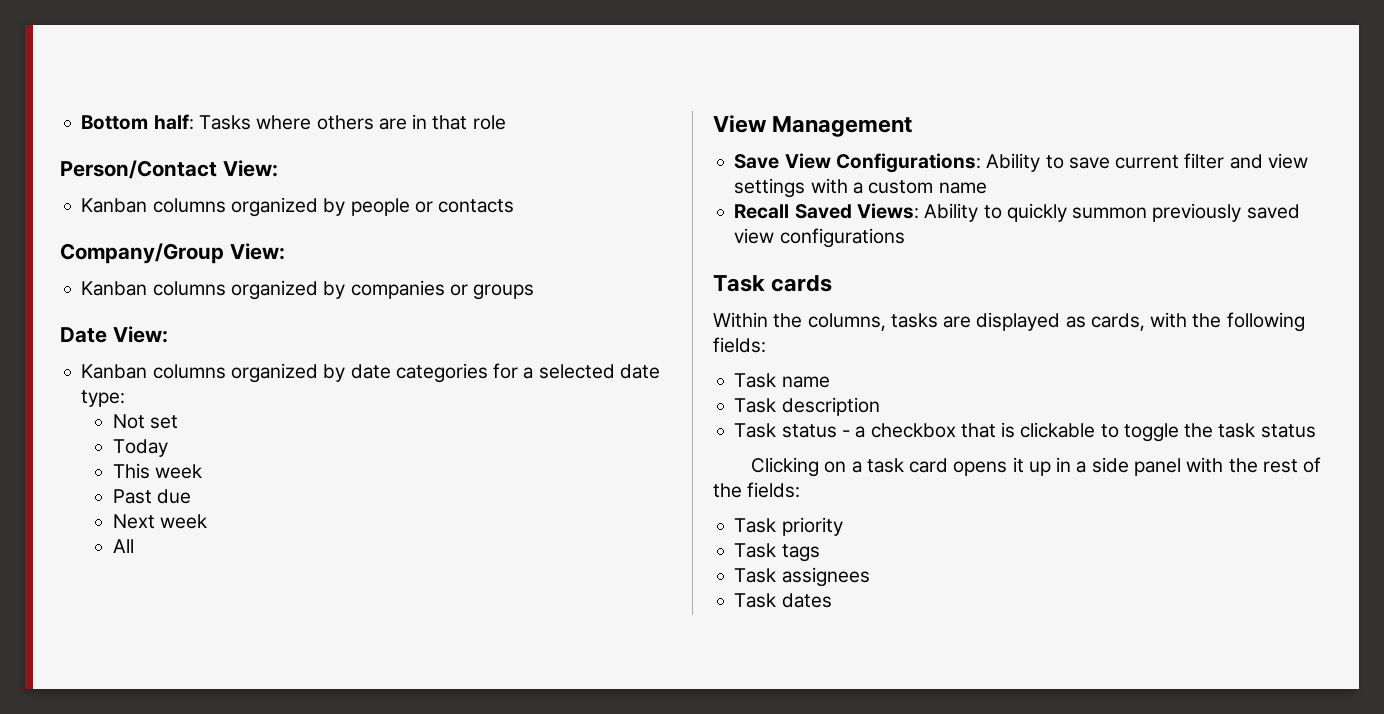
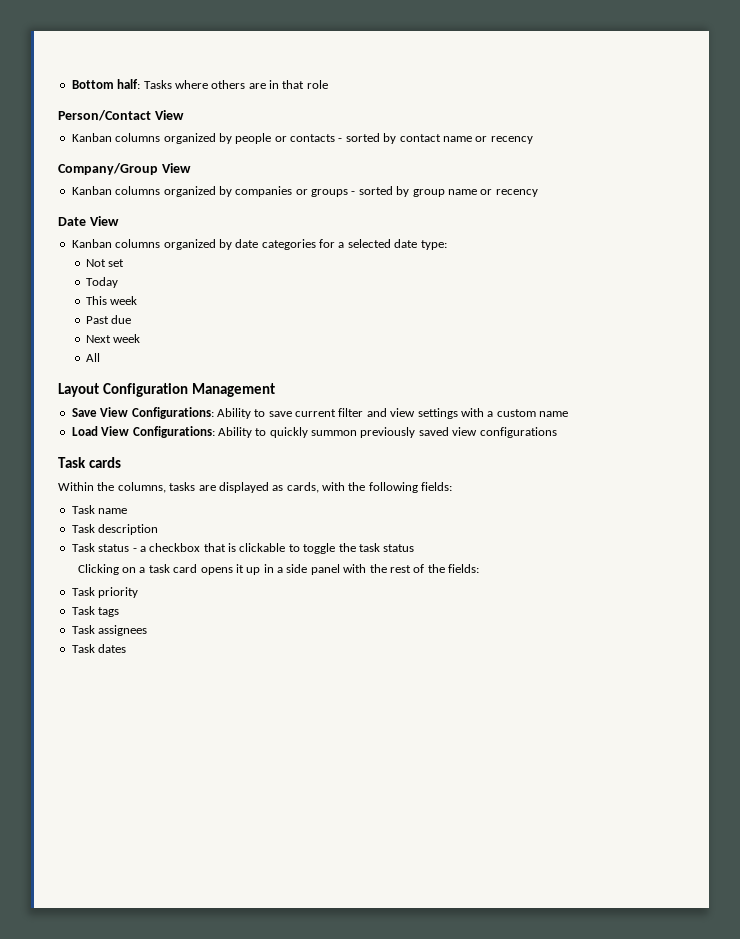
[222,160,278,177] View: -> [154,110,184,120] View
(515, 206) none -> [338,133,533,144] - sorted by contact name or recency
[229,243,285,260] View: -> [161,163,191,173] View
(535, 292) none -> [351,186,538,197] - sorted by group name or recency
[112,326,168,343] View: -> [89,216,119,226] View
[713,115,767,133] View -> [58,383,188,397] Layout Configuration
[734,203,919,219] Recall Saved Views: -> [71,426,215,438] Load View Configurations:

